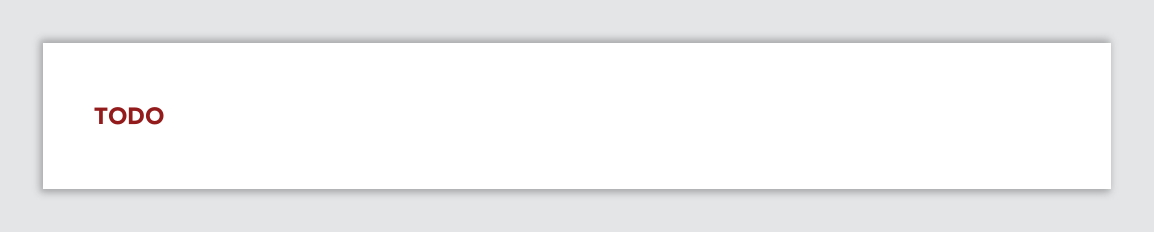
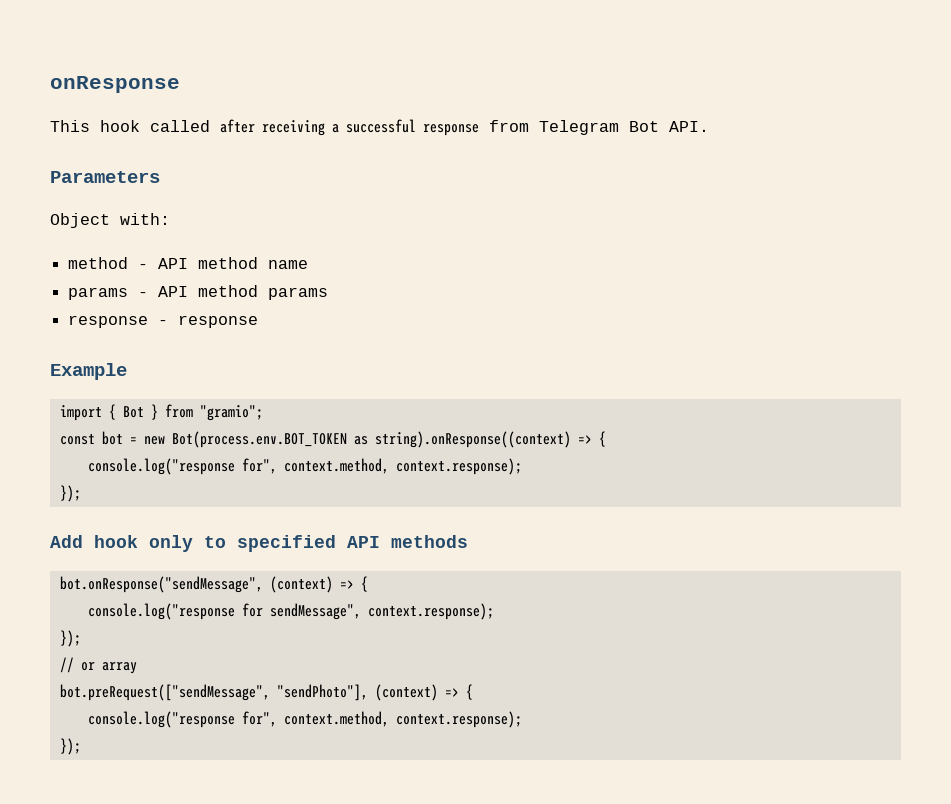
[94,107,164,125] TODO -> [50,76,180,93] [50,119,709,136] [50,171,160,183] [50,213,170,228] [68,257,309,269] [68,285,329,300] [68,315,259,328] [50,363,127,380] [59,404,263,421] [59,431,606,448] [87,458,522,475] [59,485,81,502] [50,535,468,552] [59,576,368,593] [87,603,494,620] [59,630,81,647] [59,657,137,674] [59,684,473,701] [87,711,522,728] [59,738,81,755] onResponse // This hook called after receiving a successful response from Telegram Bot API. // Parameters // Object with: // method - API method name // params - API method params // response - response // Example // import { Bot } from "gramio"; // const bot = new Bot(process.env.BOT_TOKEN as string).onResponse((context) => { // console.log("response for", context.method, context.response); // }); // Add hook only to specified API methods // bot.onResponse("sendMessage", (context) => { // console.log("response for sendMessage", context.response); // }); // // or array // bot.preRequest(["sendMessage", "sendPhoto"], (context) => { // console.log("response for", context.method, context.response); // });

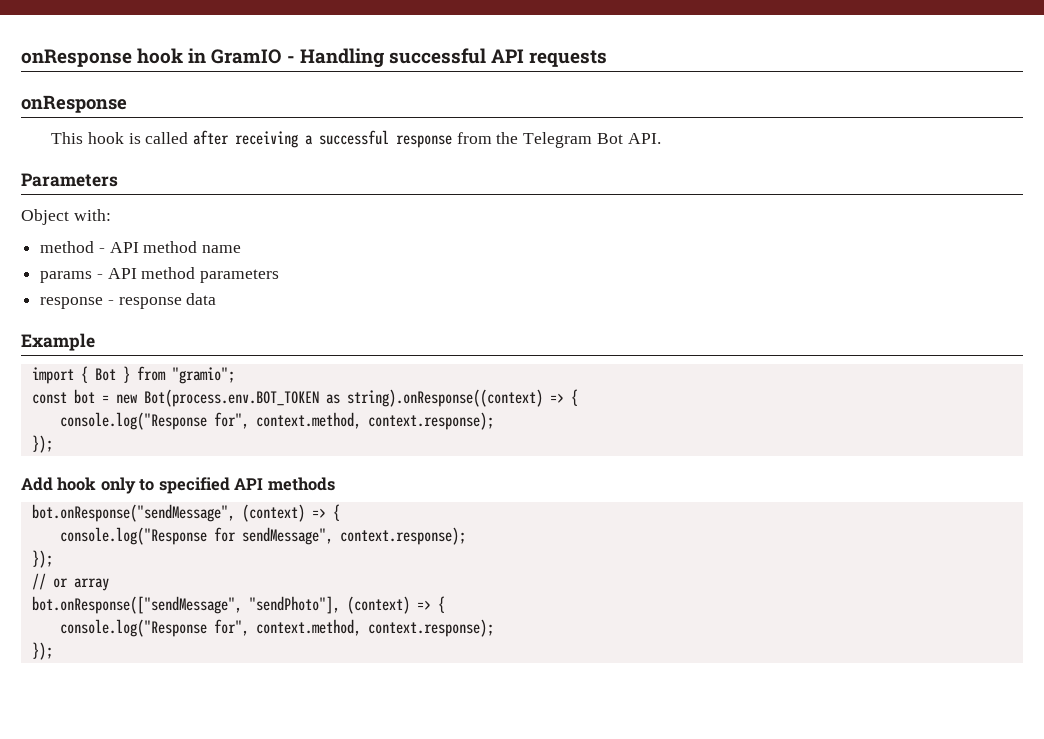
[50,76,180,93] onResponse -> [21,48,608,68] [21,95,127,113] onResponse hook in GramIO - Handling successful API requests // onResponse
(140, 126) none -> [128,133,141,144] is
(529, 126) none -> [496,132,519,144] the
[268,287,329,300] params -> [200,269,280,283] parameters
(259, 321) none -> [186,293,217,305] data
[87,458,235,475] console.log("response -> [59,412,207,430] console.log("Response
[87,603,235,620] console.log("response -> [59,527,207,545] console.log("Response
[59,684,270,701] bot.preRequest(["sendMessage", -> [31,596,242,614] bot.onResponse(["sendMessage",
[87,711,235,728] console.log("response -> [59,619,207,637] console.log("Response

